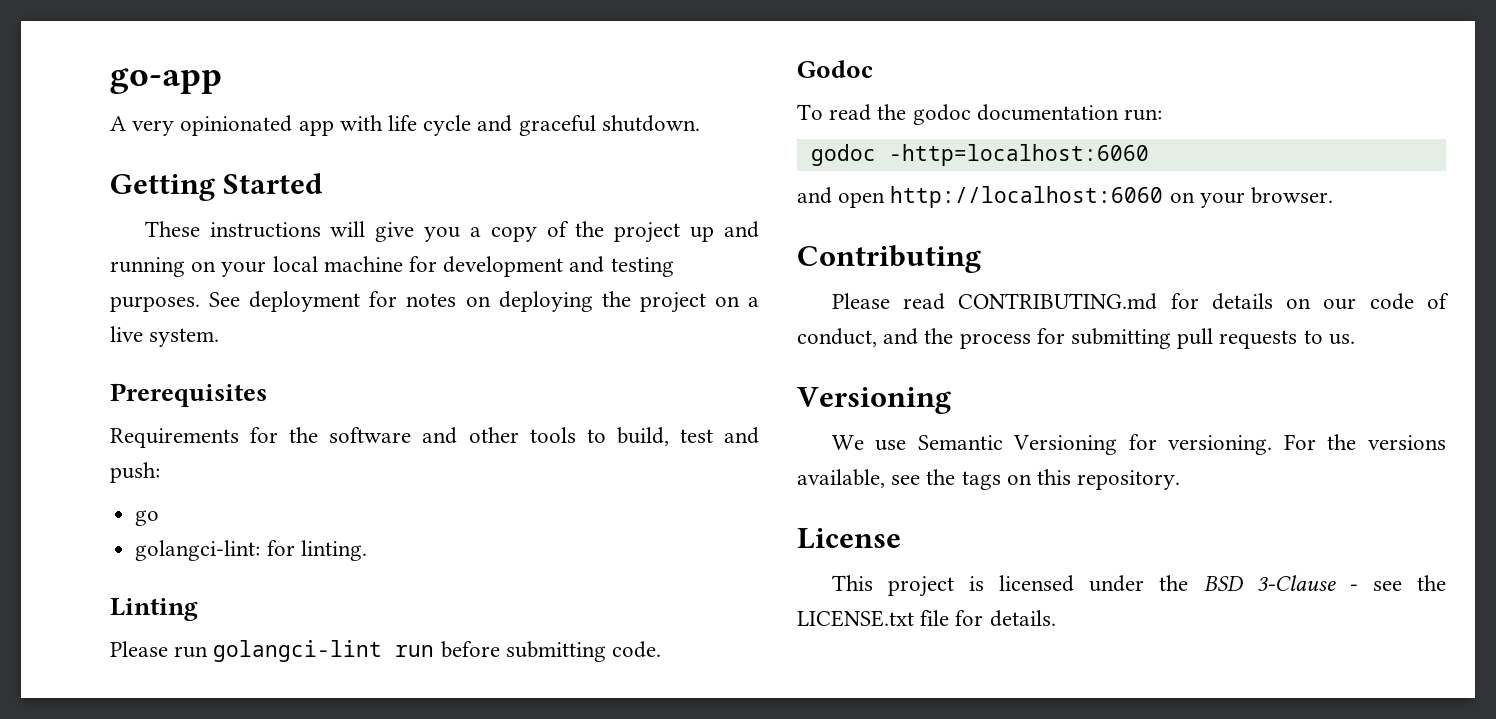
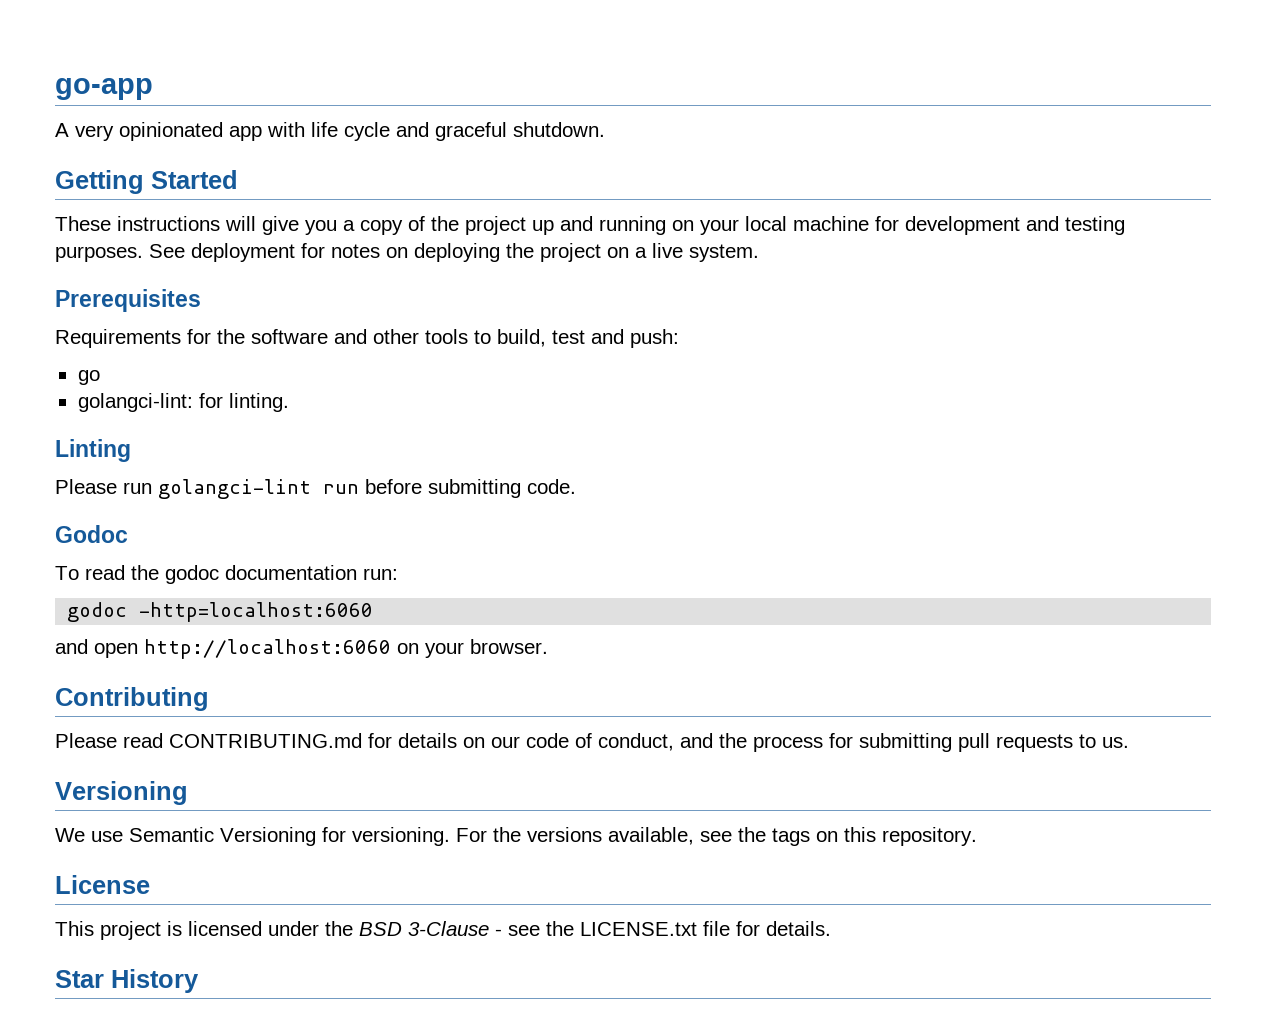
(1056, 618) none -> [55,969,199,993] // Star History

